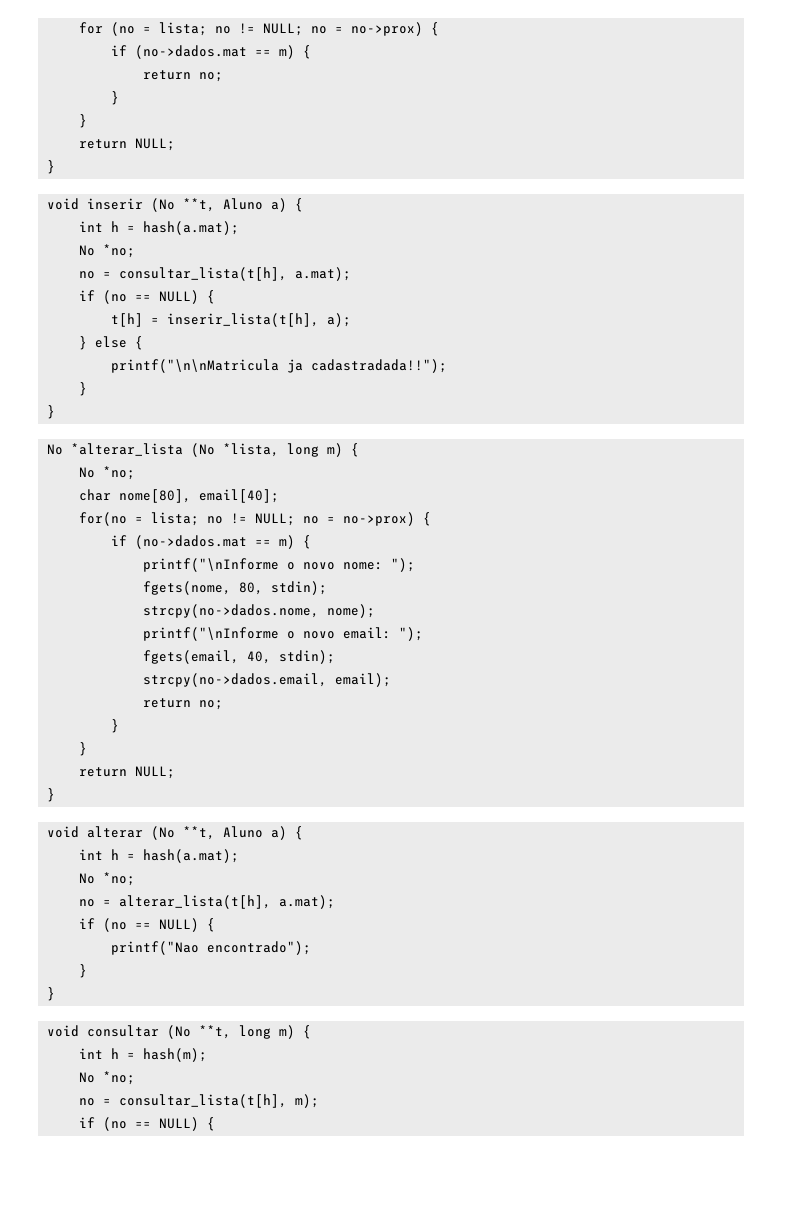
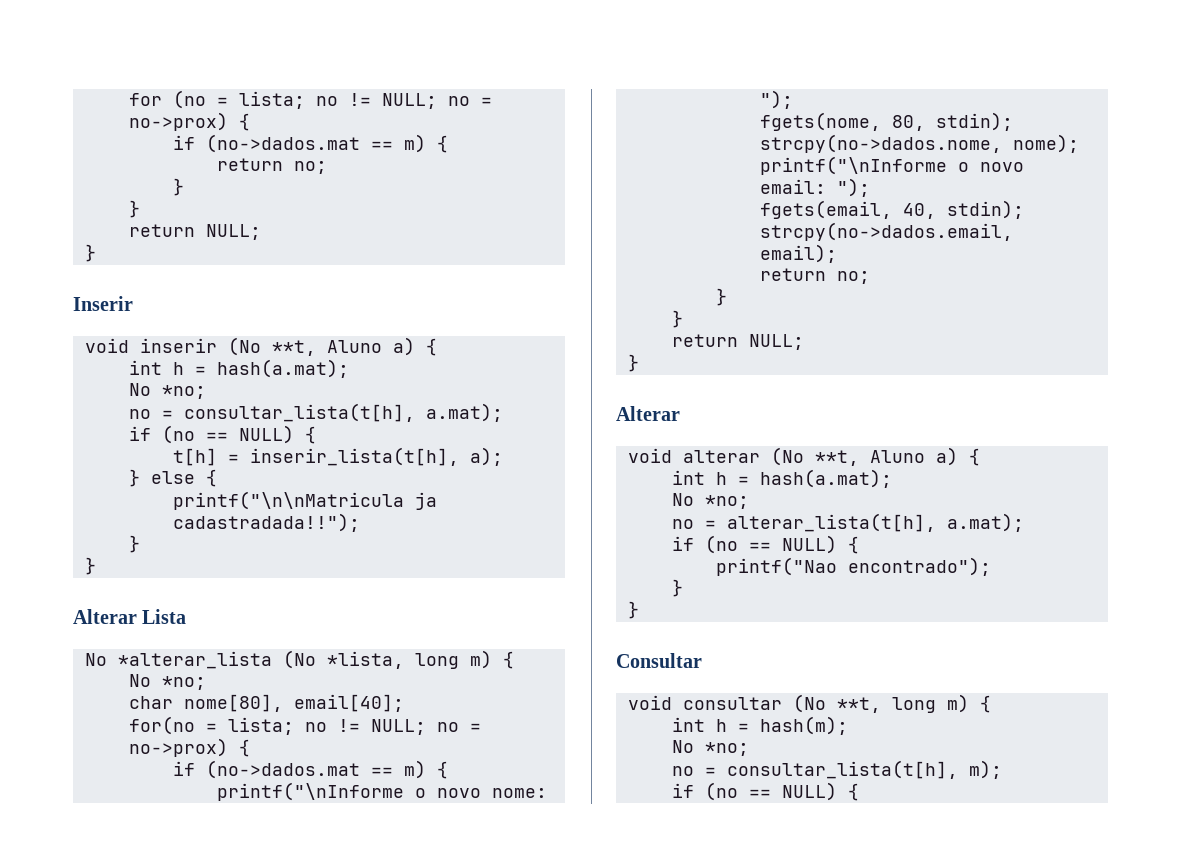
(55, 167) none -> [73,296,133,311] // Inserir
(55, 412) none -> [73,609,187,624] // Alterar Lista
(55, 795) none -> [616,406,680,421] // Alterar
(55, 994) none -> [616,653,702,668] // Consultar

